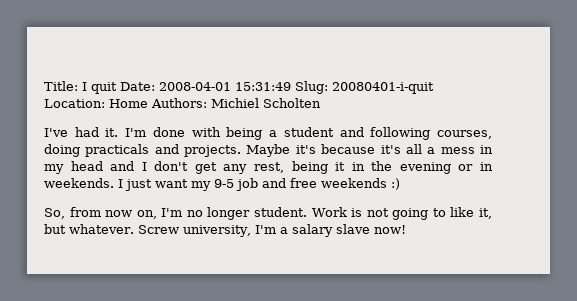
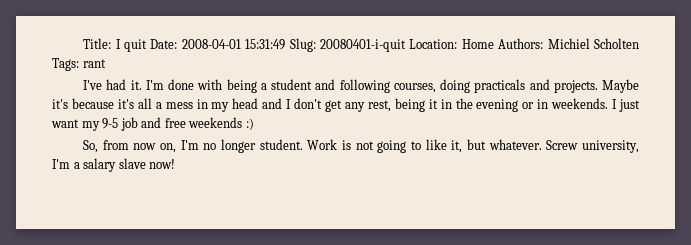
(321, 103) none -> [52,58,106,71] Tags: rant

